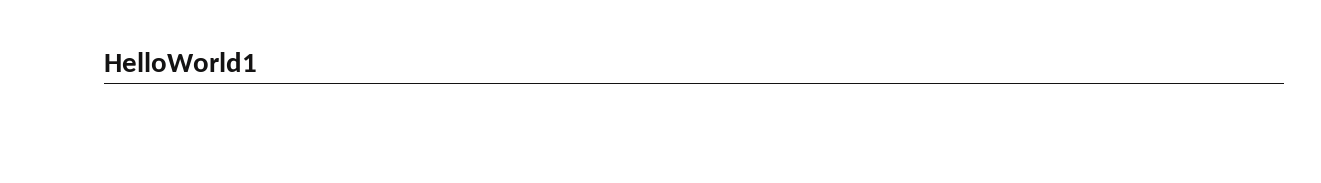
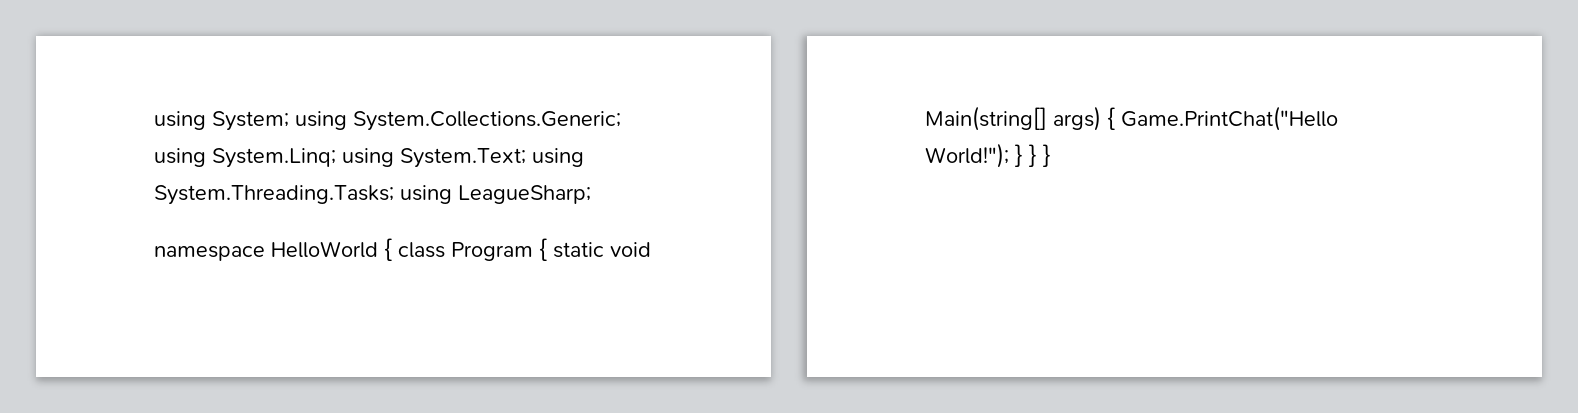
[104,52,257,72] HelloWorld1 -> [154,111,621,131] [154,148,584,168] [154,185,591,205] [154,238,651,261] [925,106,1338,131] [925,143,1051,168] using System; using System.Collections.Generic; using System.Linq; using System.Text; using System.Threading.Tasks; using LeagueSharp; // namespace HelloWorld { class Program { static void Main(string[] args) { Game.PrintChat("Hello World!"); } } }

